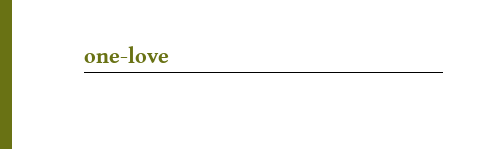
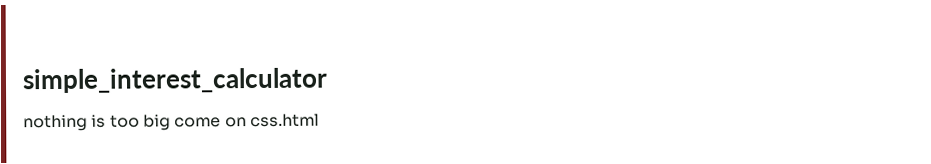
[84,46,169,63] one-love -> [22,67,328,94] [23,113,320,132] simple_interest_calculator // nothing is too big come on css.html

